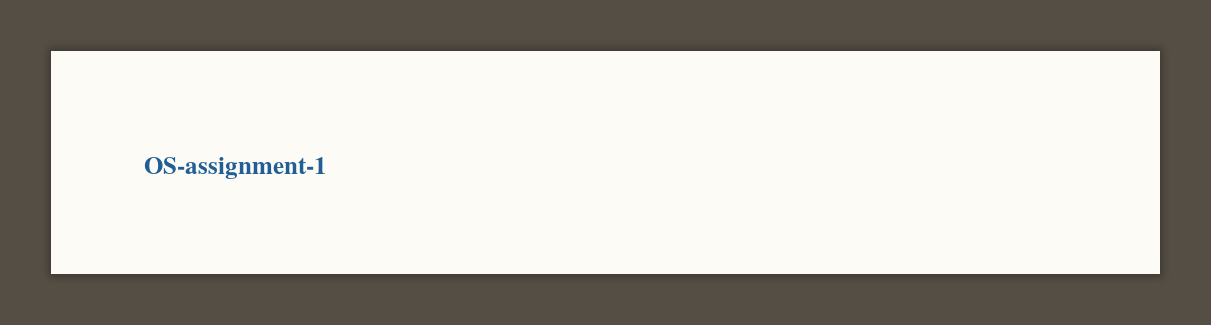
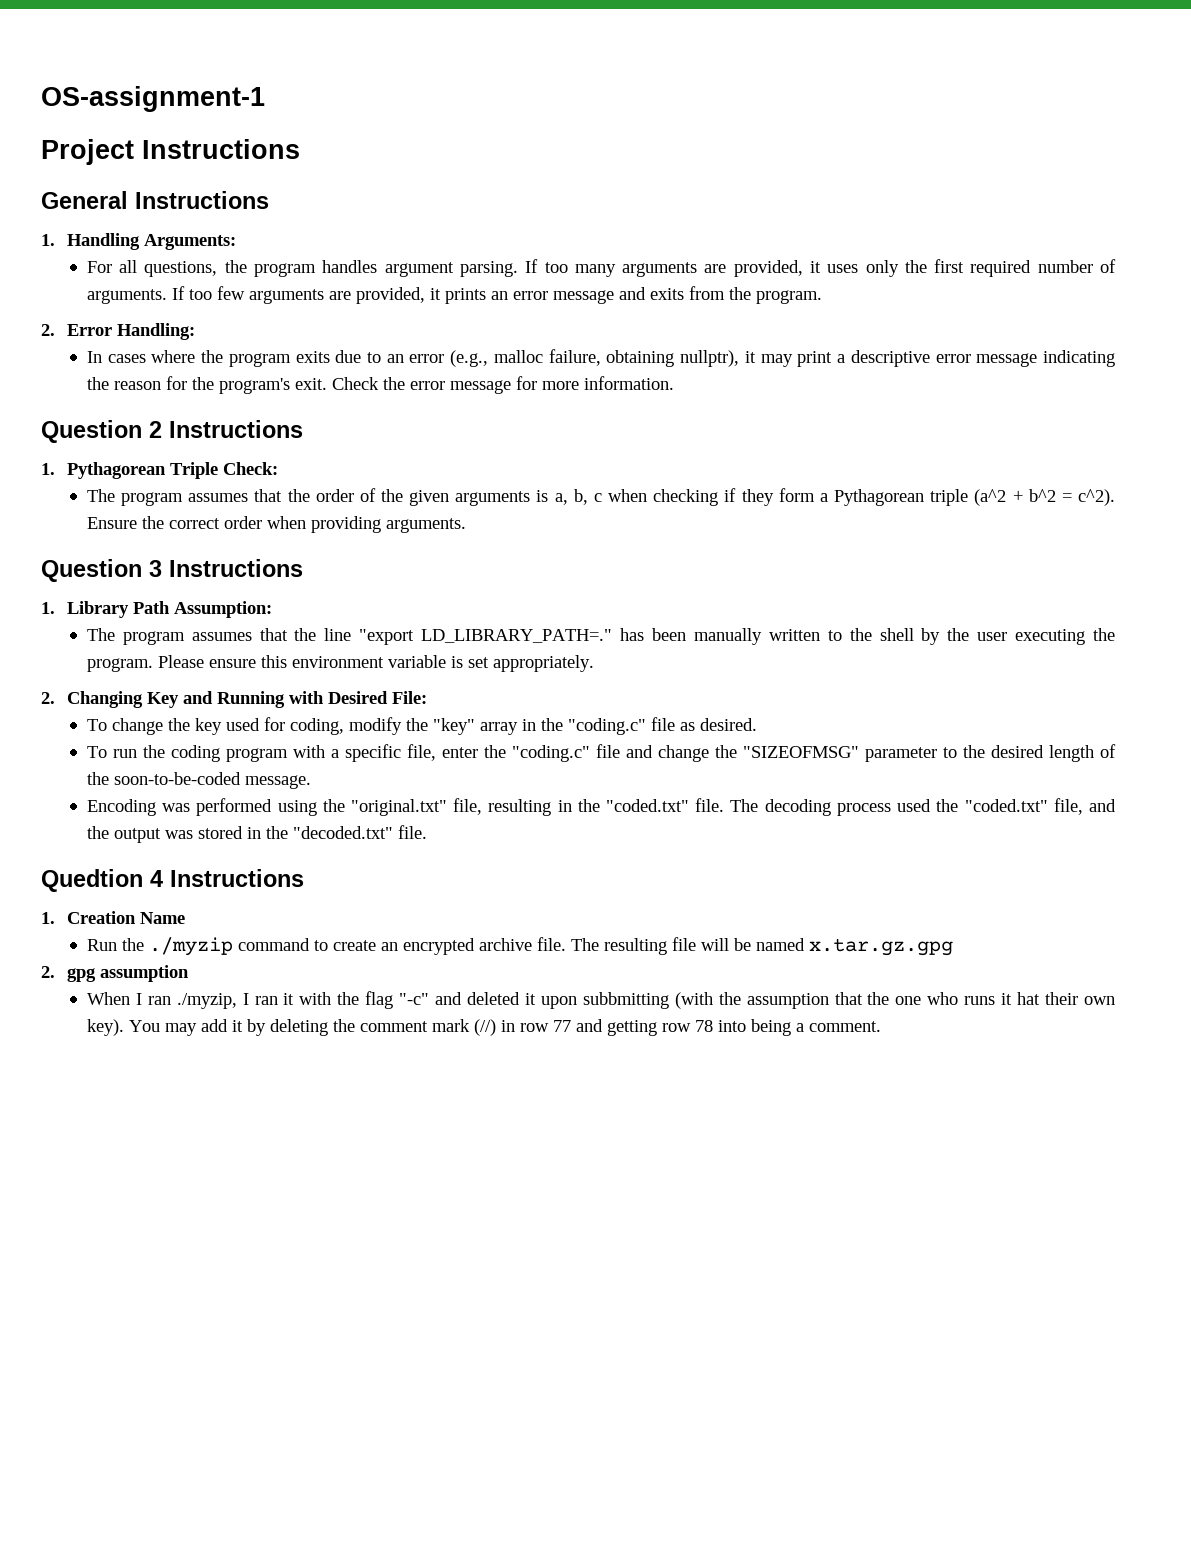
(327, 168) none -> [41,139,300,165] [41,191,269,209] [41,233,236,250] [86,259,1116,277] [86,286,822,304] [41,323,195,340] [86,349,1115,367] [86,376,674,394] [41,420,303,443] [41,462,278,479] [86,488,1116,506] [86,516,466,533] [41,559,303,582] [41,601,272,618] [86,628,1115,645] [86,655,594,672] [41,691,427,708] [86,717,757,735] [86,744,1117,762] [86,772,311,789] [86,798,1117,816] [86,825,427,843] [41,869,304,892] [41,911,185,924] [86,937,953,956] [41,965,189,982] [86,991,1116,1009] [86,1019,881,1036] // Project Instructions // General Instructions // 1. Handling Arguments: // For all questions, the program handles argument parsing. If too many arguments are provided, it uses only the first required number of arguments. If too few arguments are provided, it prints an error message and exits from the program. // 2. Error Handling: // In cases where the program exits due to an error (e.g., malloc failure, obtaining nullptr), it may print a descriptive error message indicating the reason for the program's exit. Check the error message for more information. // Question 2 Instructions // 1. Pythagorean Triple Check: // The program assumes that the order of the given arguments is a, b, c when checking if they form a Pythagorean triple (a^2 + b^2 = c^2). Ensure the correct order when providing arguments. // Question 3 Instructions // 1. Library Path Assumption: // The program assumes that the line "export LD_LIBRARY_PATH=." has been manually written to the shell by the user executing the program. Please ensure this environment variable is set appropriately. // 2. Changing Key and Running with Desired File: // To change the key used for coding, modify the "key" array in the "coding.c" file as desired. // To run the coding program with a specific file, enter the "coding.c" file and change the "SIZEOFMSG" parameter to the desired length of the soon-to-be-coded message. // Encoding was performed using the "original.txt" file, resulting in the "coded.txt" file. The decoding process used the "coded.txt" file, and the output was stored in the "decoded.txt" file. // Quedtion 4 Instructions // 1. Creation Name // Run the ./myzip command to create an encrypted archive file. The resulting file will be named x.tar.gz.gpg // 2. gpg assumption // When I ran ./myzip, I ran it with the flag "-c" and deleted it upon subbmitting (with the assumption that the one who runs it hat their own key). You may add it by deleting the comment mark (//) in row 77 and getting row 78 into being a comment.

